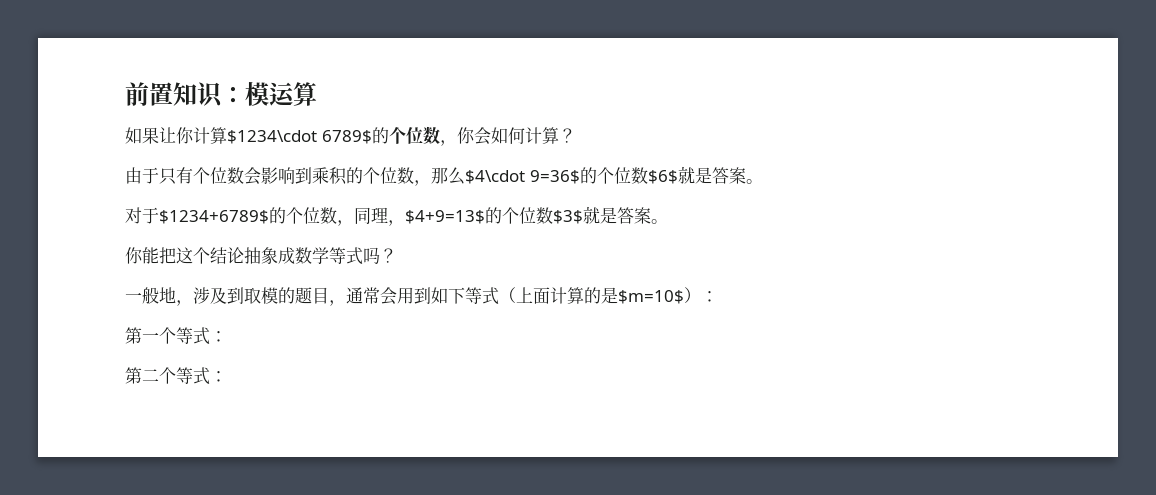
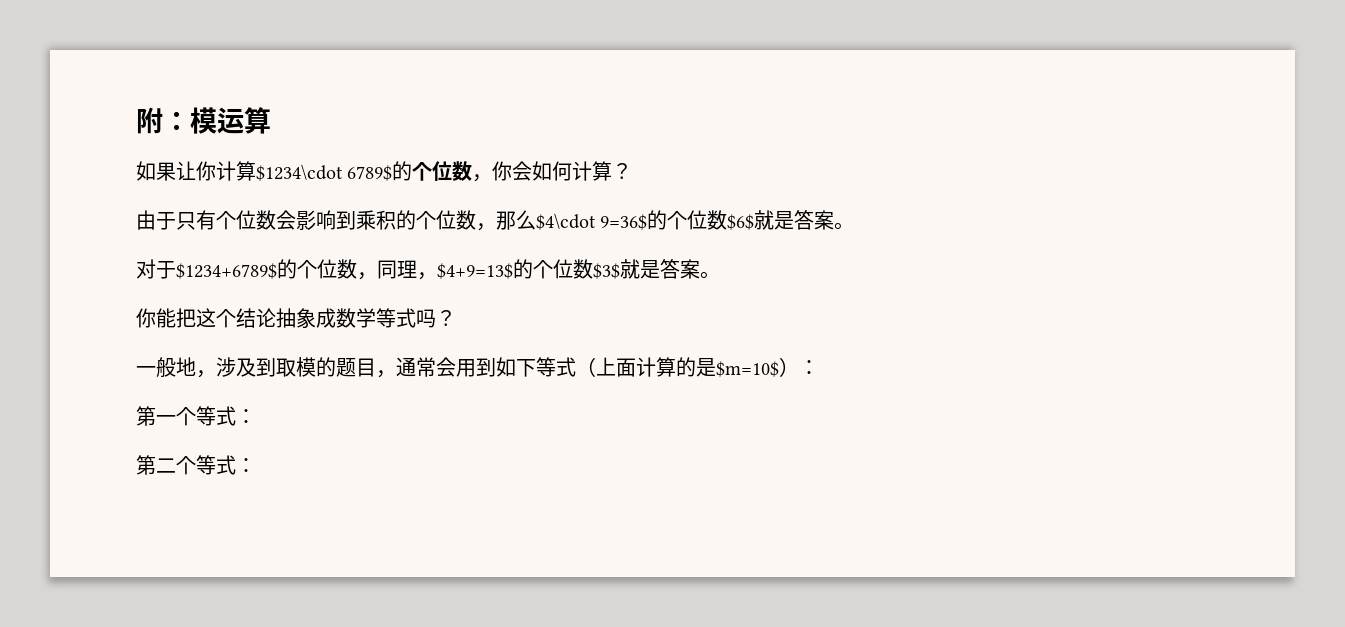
[125,82,223,108] 前置知识 -> [136,107,163,134] 附

